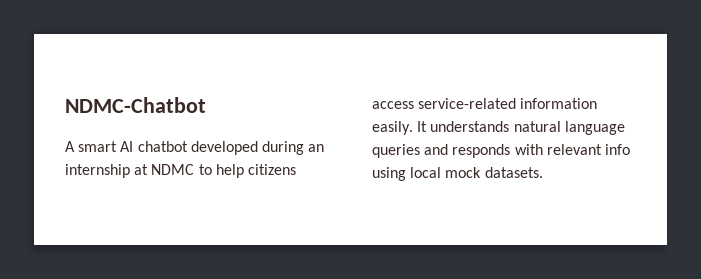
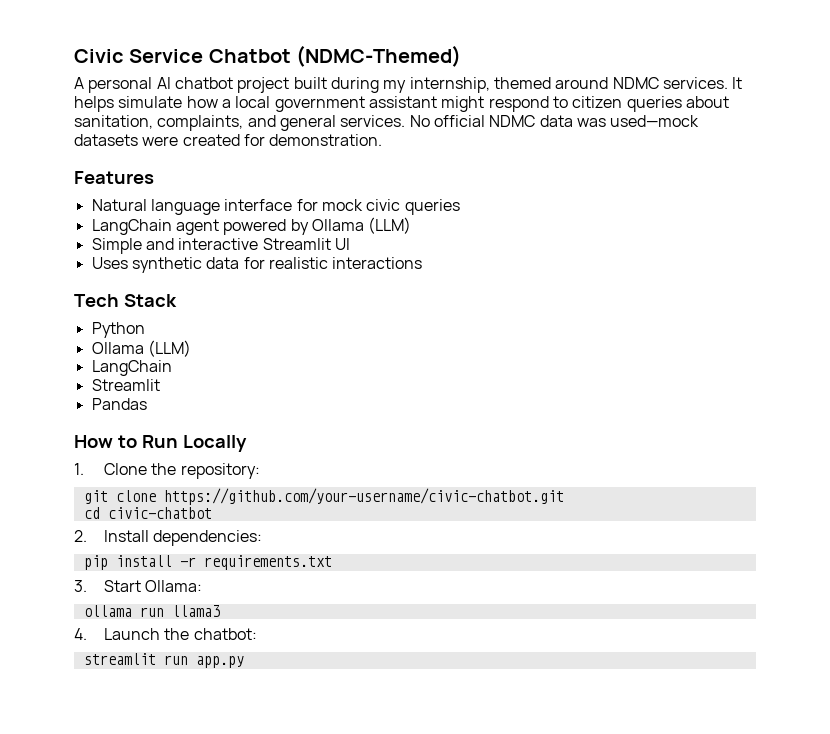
[65,97,206,113] NDMC-Chatbot -> [74,45,462,67] Civic Service Chatbot (NDMC-Themed)
[78,141,118,152] smart -> [88,77,153,93] personal
[190,141,325,155] [65,164,296,178] [372,98,598,109] [372,121,625,135] [372,144,630,158] [372,167,543,181] developed during an internship at NDMC to help citizens access service-related information easily. It understands natural language queries and responds with relevant info using local mock datasets. -> [237,77,743,93] [74,96,729,112] [74,115,700,131] [74,134,383,146] [74,171,154,184] [91,199,460,215] [91,217,412,235] [91,238,350,254] [91,257,423,273] [74,294,177,307] [91,322,145,338] [91,340,191,357] [91,360,172,376] [91,379,160,391] [91,398,147,410] [74,435,247,452] [74,463,260,479] [83,488,564,505] [83,507,212,519] [74,530,263,546] [83,555,332,570] [74,580,203,592] [83,605,220,617] [74,628,257,640] [83,653,244,668] project built during my internship, themed around NDMC services. It helps simulate how a local government assistant might respond to citizen queries about sanitation, complaints, and general services. No official NDMC data was used—mock datasets were created for demonstration. // Features // Natural language interface for mock civic queries // LangChain agent powered by Ollama (LLM) // Simple and interactive Streamlit UI // Uses synthetic data for realistic interactions // Tech Stack // Python // Ollama (LLM) // LangChain // Streamlit // Pandas // How to Run Locally // 1. Clone the repository: // git clone https://github.com/your-username/civic-chatbot.git // cd civic-chatbot // 2. Install dependencies: // pip install -r requirements.txt // 3. Start Ollama: // ollama run llama3 // 4. Launch the chatbot: // streamlit run app.py

